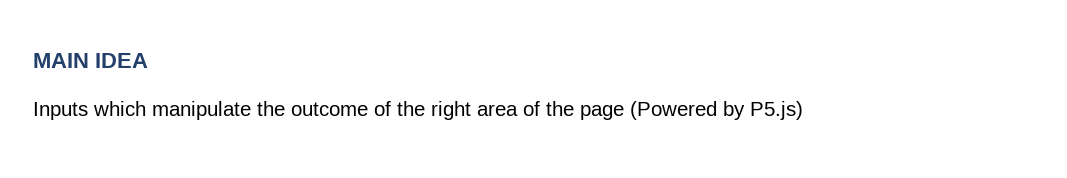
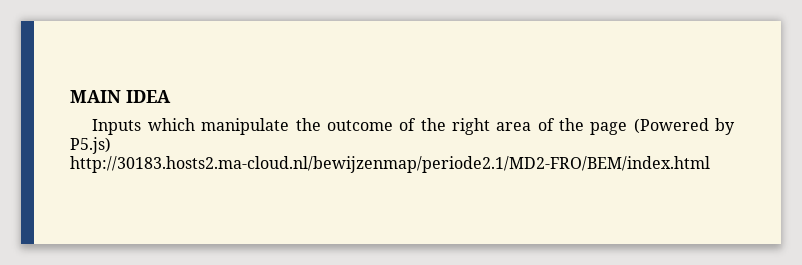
(803, 110) none -> [70,156,710,173] http://30183.hosts2.ma-cloud.nl/bewijzenmap/periode2.1/MD2-FRO/BEM/index.html

